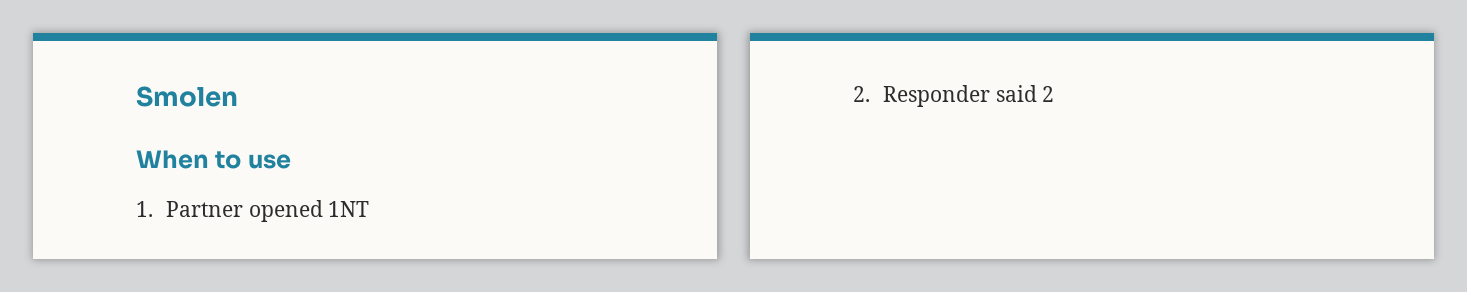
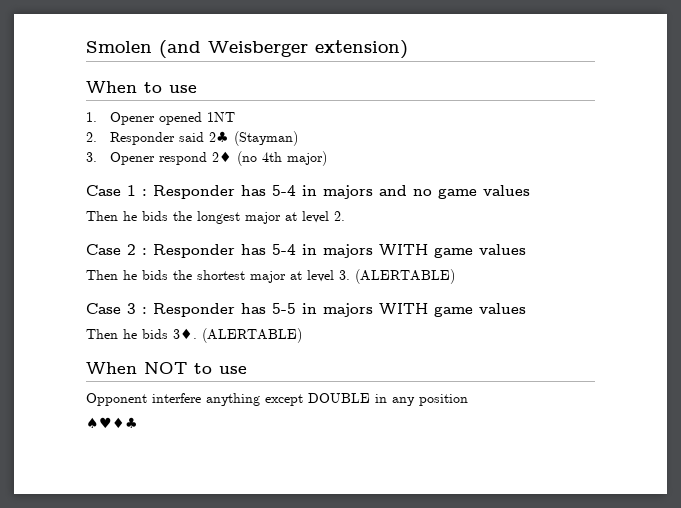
(238, 96) none -> [159,40,408,59] (and Weisberger extension)
[166,201,244,217] Partner -> [110,112,156,125] Opener
[1042,86,1055,102] 2 -> [209,131,299,146] [86,151,328,166] [86,185,530,199] [86,211,345,224] [86,244,526,258] [86,269,455,284] [86,303,526,317] [86,328,302,343] [86,362,247,374] [86,393,468,406] [86,417,138,428] 2♣ (Stayman) // 3. Opener respond 2♦ (no 4th major) // Case 1 : Responder has 5-4 in majors and no game values // Then he bids the longest major at level 2. // Case 2 : Responder has 5-4 in majors WITH game values // Then he bids the shortest major at level 3. (ALERTABLE) // Case 3 : Responder has 5-5 in majors WITH game values // Then he bids 3♦. (ALERTABLE) // When NOT to use // Opponent interfere anything except DOUBLE in any position // ♠♥♦♣

